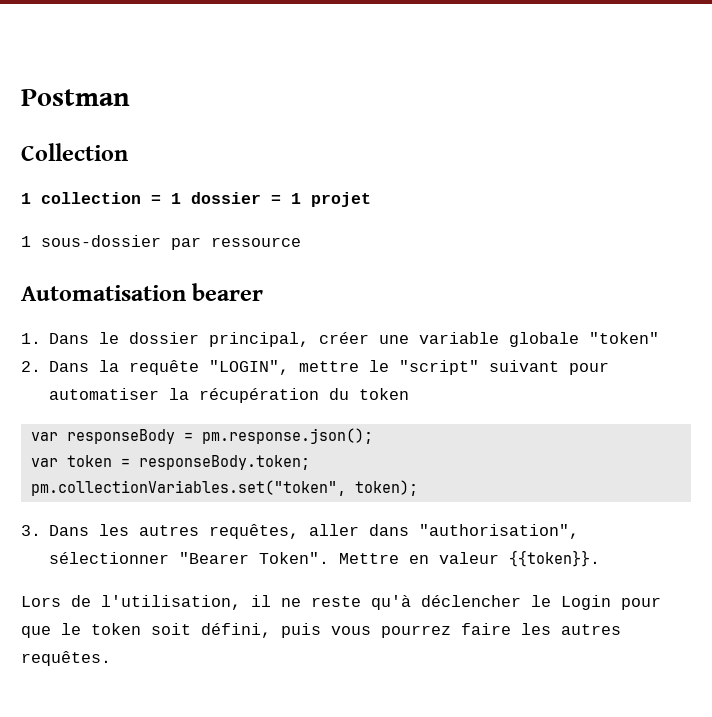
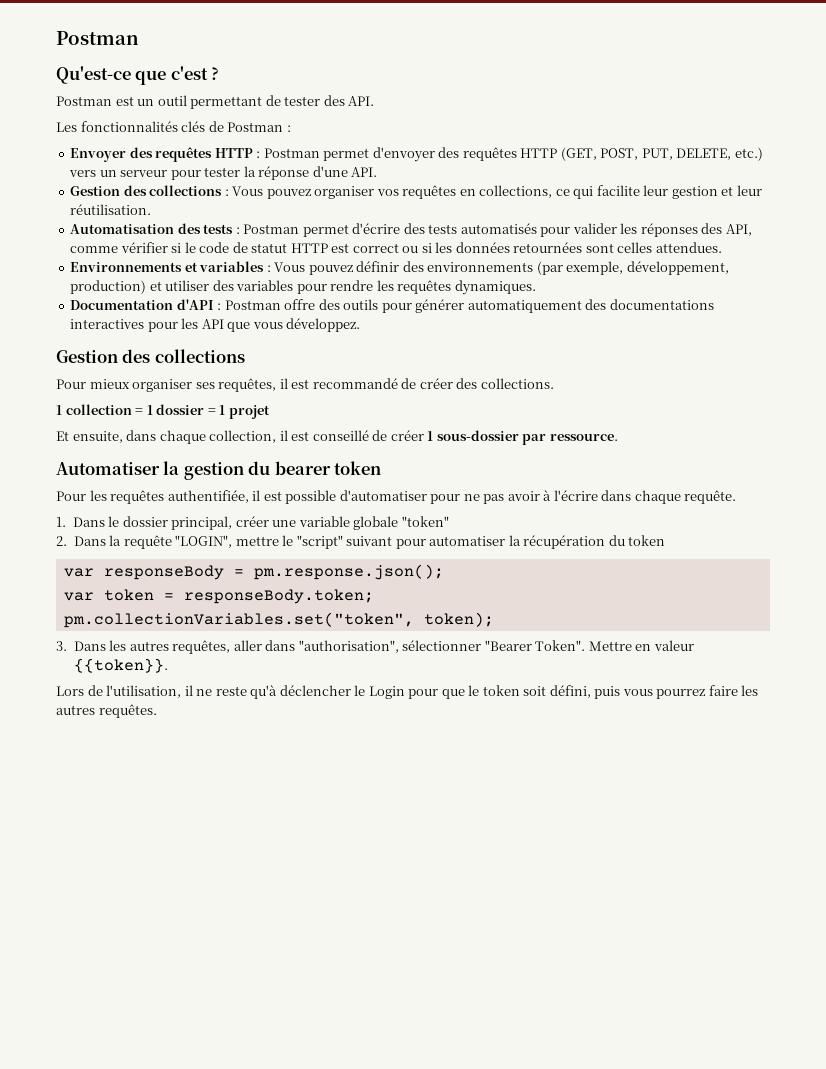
[21,143,128,161] Collection -> [56,66,220,85] [56,95,375,109] [56,121,291,132] [70,147,763,162] [69,166,378,180] [70,185,762,199] [70,204,152,215] [70,223,752,237] [70,242,722,253] [70,261,729,275] [70,280,536,295] [70,299,714,313] [70,318,361,332] [56,349,245,363] [56,378,554,392] Qu'est-ce que c'est ? // Postman est un outil permettant de tester des API. // Les fonctionnalités clés de Postman : // Envoyer des requêtes HTTP : Postman permet d'envoyer des requêtes HTTP (GET, POST, PUT, DELETE, etc.) vers un serveur pour tester la réponse d'une API. // Gestion des collections : Vous pouvez organiser vos requêtes en collections, ce qui facilite leur gestion et leur réutilisation. // Automatisation des tests : Postman permet d'écrire des tests automatisés pour valider les réponses des API, comme vérifier si le code de statut HTTP est correct ou si les données retournées sont celles attendues. // Environnements et variables : Vous pouvez définir des environnements (par exemple, développement, production) et utiliser des variables pour rendre les requêtes dynamiques. // Documentation d'API : Postman offre des outils pour générer automatiquement des documentations interactives pour les API que vous développez. // Gestion des collections // Pour mieux organiser ses requêtes, il est recommandé de créer des collections.
[21,235,301,250] [21,283,264,301] 1 sous-dossier par ressource // Automatisation bearer -> [56,430,618,445] [56,461,382,480] [56,490,737,504] Et ensuite, dans chaque collection, il est conseillé de créer 1 sous-dossier par ressource. // Automatiser la gestion du bearer token // Pour les requêtes authentifiée, il est possible d'automatiser pour ne pas avoir à l'écrire dans chaque requête.

